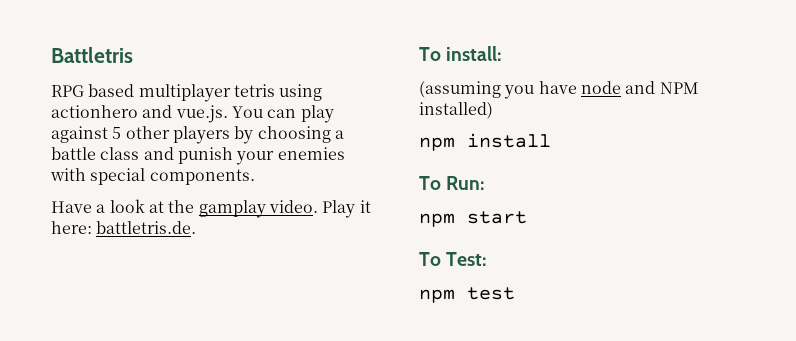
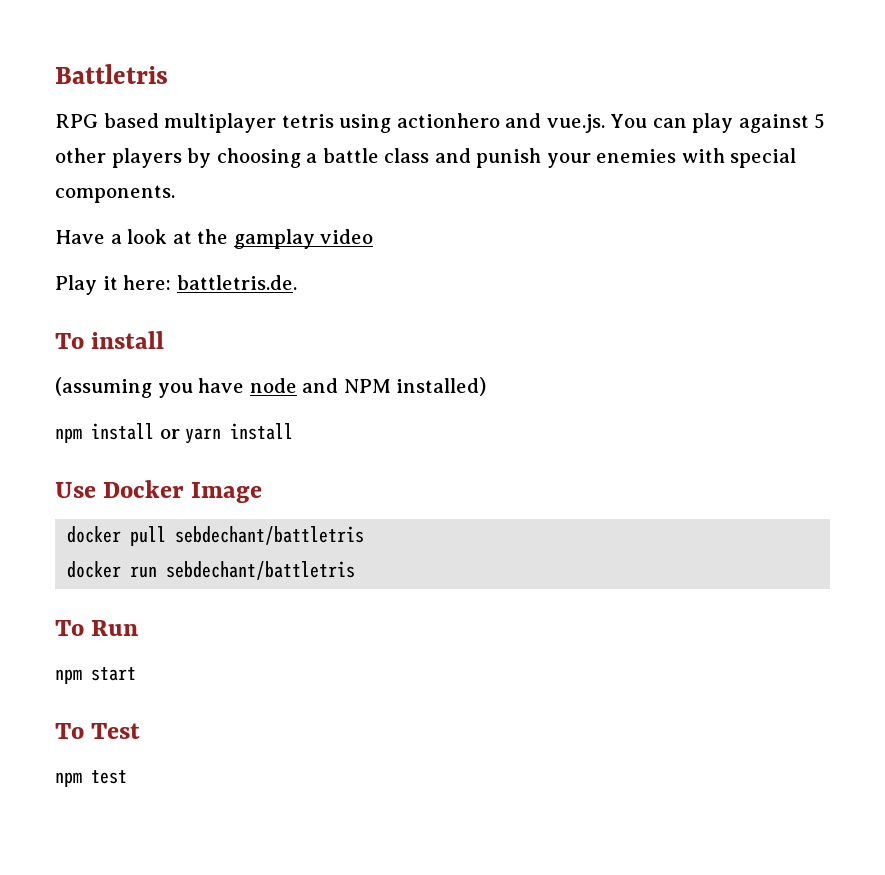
[268,200,318,213] video. -> [320,229,374,244] video //
[446,46,503,61] install: -> [91,331,165,349] install
[419,176,486,190] // To Run: -> [159,423,294,444] [55,480,262,503] [67,526,365,546] [67,561,356,580] [55,620,139,636] or yarn install // Use Docker Image // docker pull sebdechant/battletris // docker run sebdechant/battletris // To Run
[446,252,488,266] Test: -> [91,723,141,739] Test

